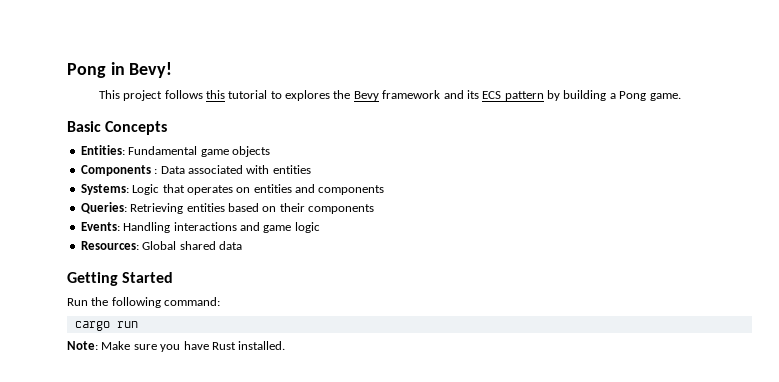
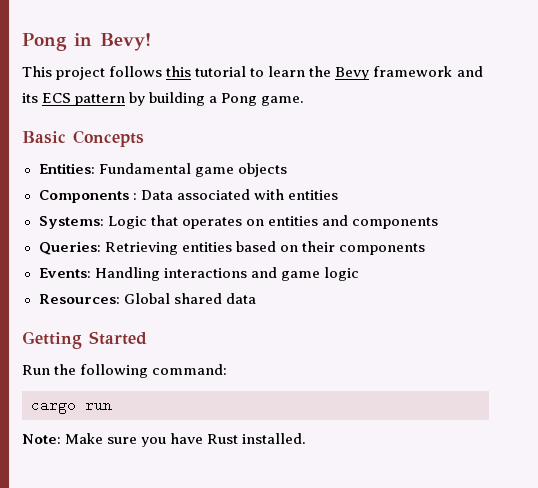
[285,90,331,101] explores -> [268,66,306,77] learn

